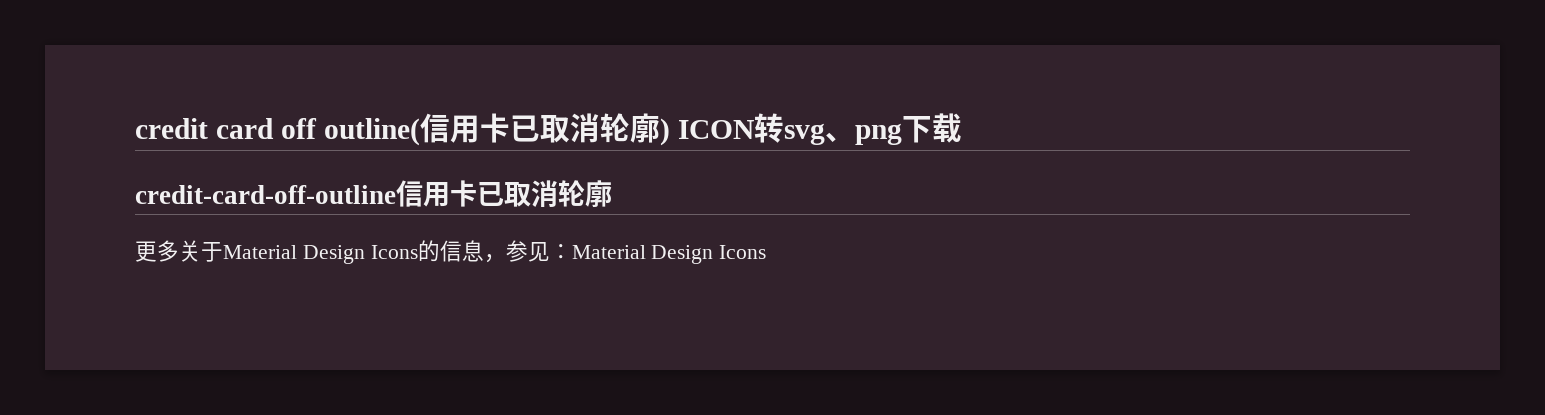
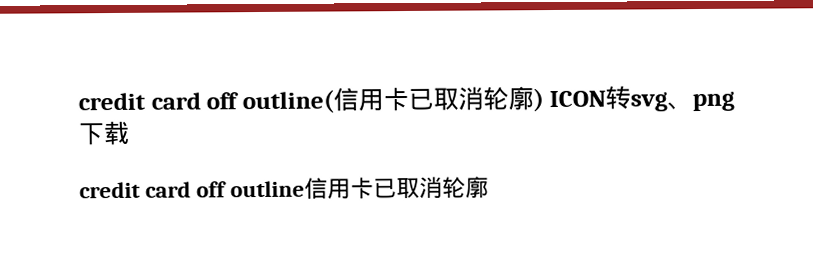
[135,180,612,207] [135,240,767,264] credit-card-off-outline信用卡已取消轮廓 // 更多关于Material Design Icons的信息，参见：Material Design Icons -> [79,176,490,200] credit card off outline信用卡已取消轮廓

